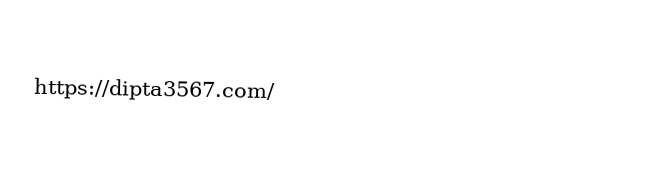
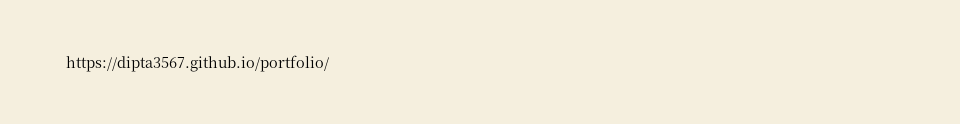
[33,77,276,103] https://dipta3567.com/ -> [66,55,329,72] https://dipta3567.github.io/portfolio/

